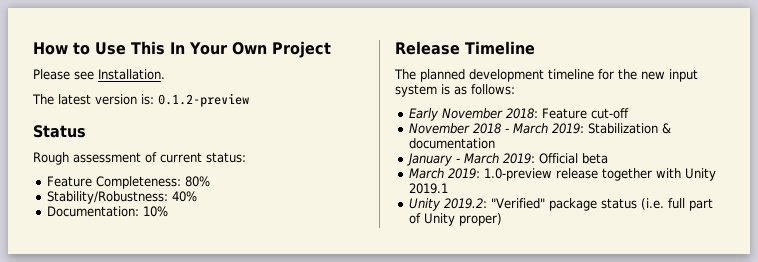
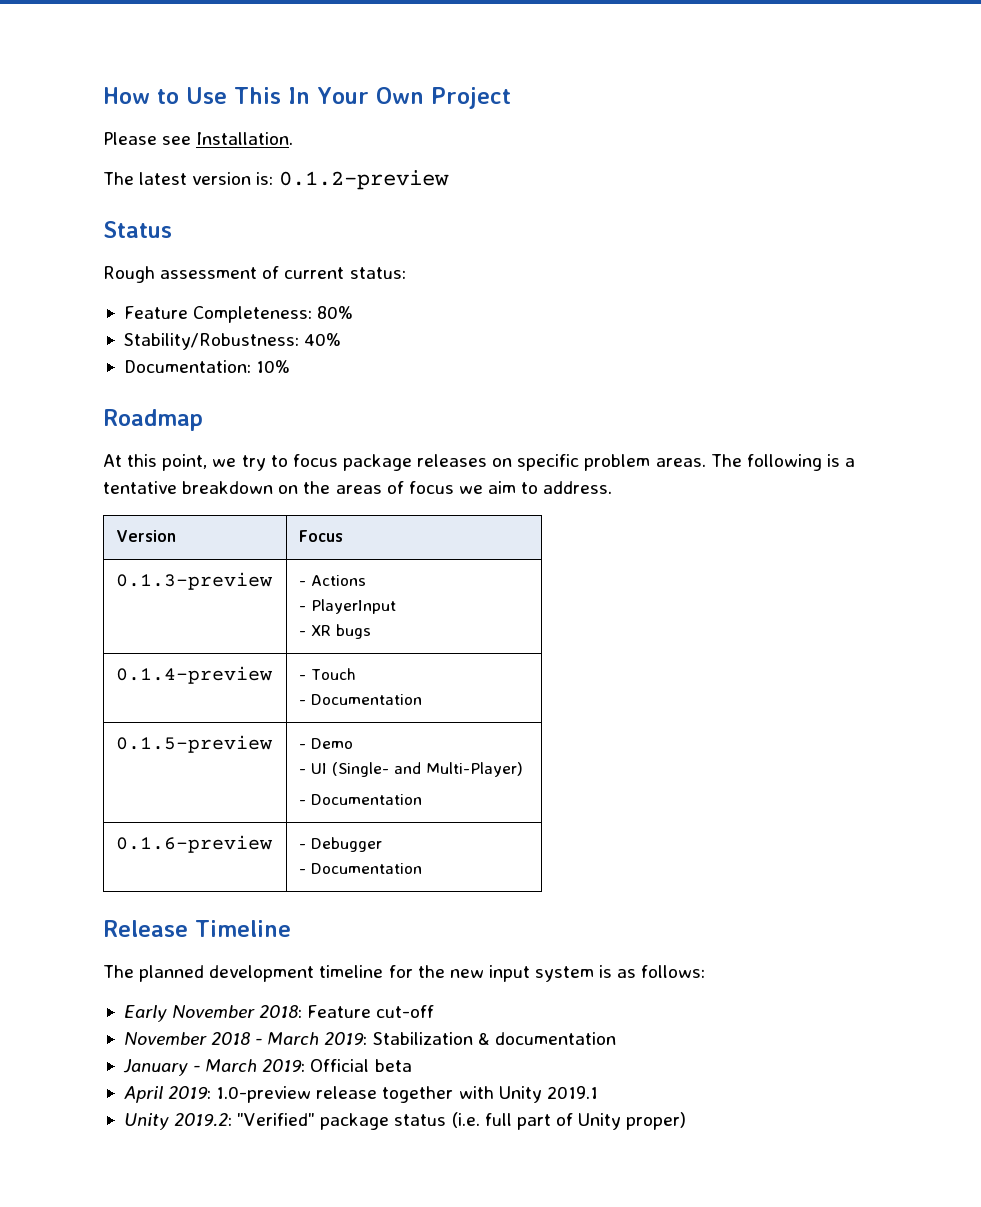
(168, 211) none -> [103,409,203,431] [103,454,856,471] [103,481,613,494] [116,530,177,542] [299,530,344,542] [116,572,274,590] [299,575,367,586] [299,599,397,614] [299,624,372,639] [116,666,274,684] [299,668,357,680] [299,694,423,705] [116,735,274,753] [299,738,354,749] [299,762,524,777] [299,794,423,805] [116,835,274,853] [299,837,383,852] [299,863,423,874] // Roadmap // At this point, we try to focus package releases on specific problem areas. The following is a tentative breakdown on the areas of focus we aim to address. // Version | Focus // 0.1.3-preview | - Actions // - PlayerInput // - XR bugs // 0.1.4-preview | - Touch // - Documentation // 0.1.5-preview | - Demo // - UI (Single- and Multi-Player) // - Documentation // 0.1.6-preview | - Debugger // - Documentation
[408,168,444,179] March -> [123,1086,163,1103] April

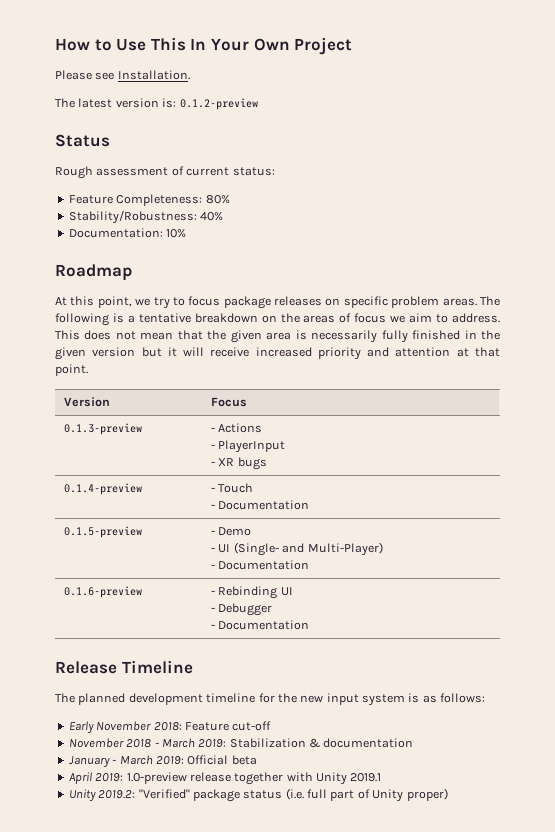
(613, 487) none -> [55,330,500,343] [55,347,500,360] [55,364,88,376] This does not mean that the given area is necessarily fully finished in the given version but it will receive increased priority and attention at that point.
(307, 846) none -> [218,586,293,599] [211,607,216,612] Rebinding UI // -

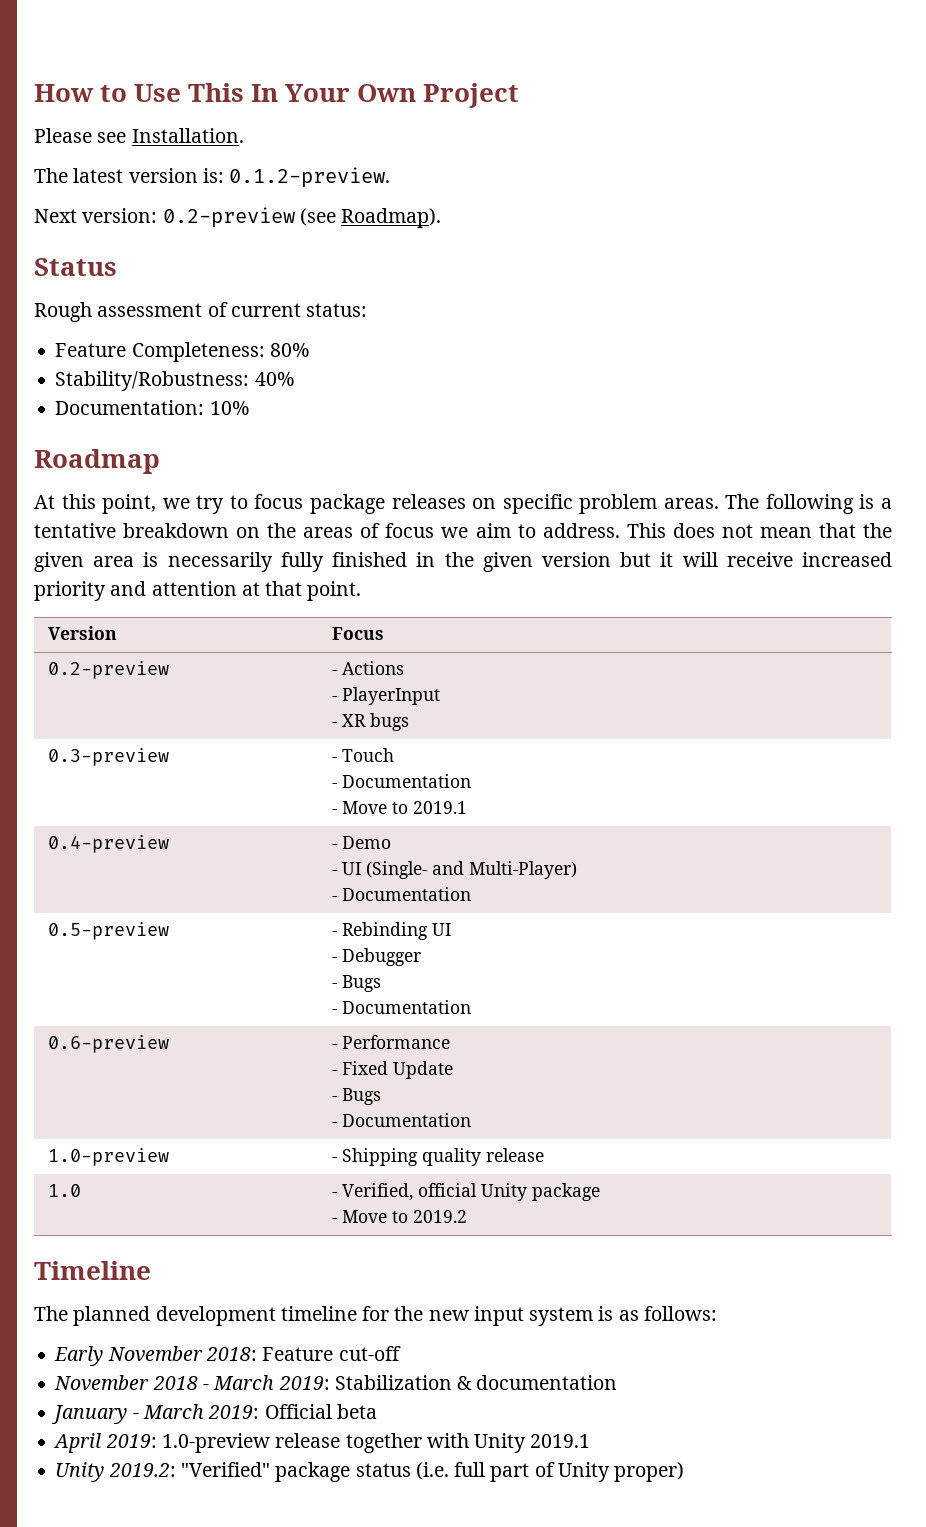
[179,98,258,110] 0.1.2-preview -> [229,167,391,188] [34,207,442,228] 0.1.2-preview. // Next version: 0.2-preview (see Roadmap).
[64,423,143,435] 0.1.3-preview -> [47,661,169,679] 0.2-preview
[64,483,143,495] 0.1.4-preview -> [47,748,169,766] 0.3-preview
[64,526,143,538] // 0.1.5-preview -> [331,801,467,814] [47,835,169,853] // - Move to 2019.1 // 0.4-preview
[64,586,143,598] 0.1.6-preview -> [47,922,169,940] 0.5-preview
[211,620,310,630] [55,661,117,674] // - Documentation // Release -> [331,975,381,992] [331,1000,471,1014] [47,1035,169,1053] [331,1035,450,1049] [331,1061,453,1079] [331,1088,381,1105] [331,1113,471,1127] [47,1148,169,1166] [331,1148,544,1166] [47,1184,81,1197] [331,1183,600,1201] [331,1210,467,1223] // - Bugs // - Documentation // 0.6-preview | - Performance // - Fixed Update // - Bugs // - Documentation // 1.0-preview | - Shipping quality release // 1.0 | - Verified, official Unity package // - Move to 2019.2 //

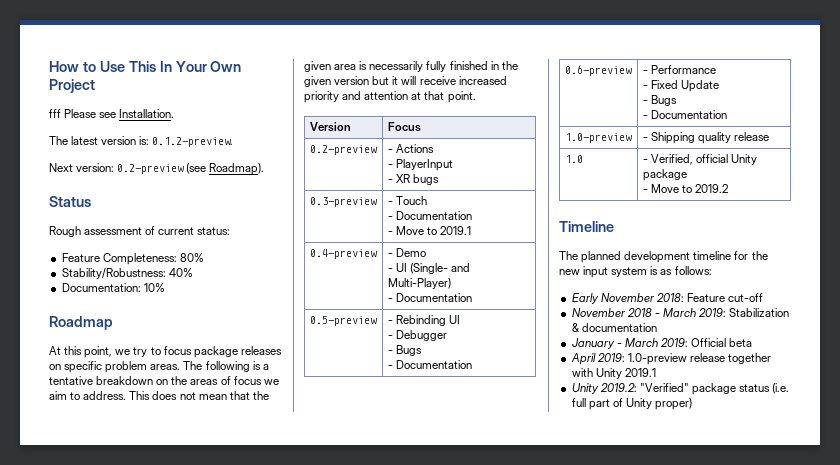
(520, 95) none -> [49,109,61,118] fff

